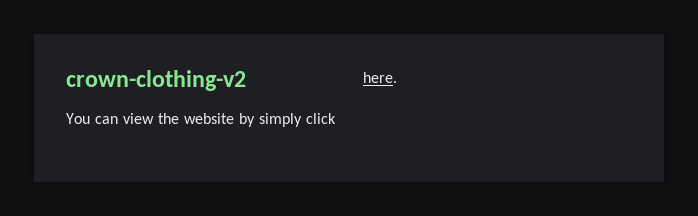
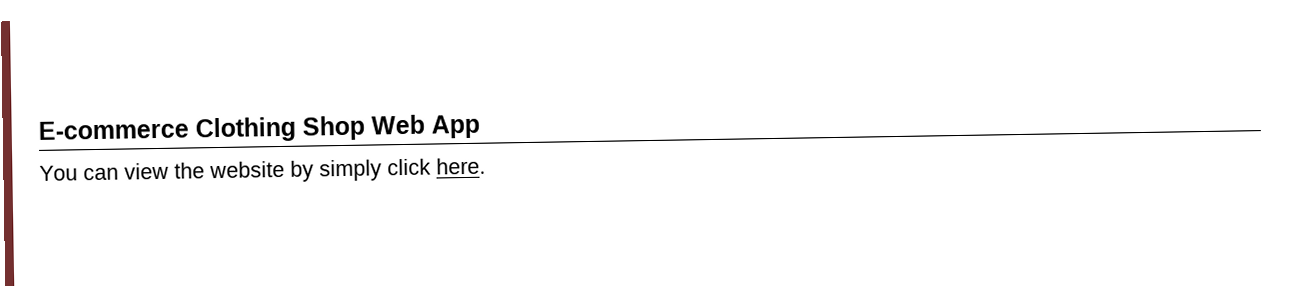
[66,70,246,91] crown-clothing-v2 -> [38,114,480,143] E-commerce Clothing Shop Web App

